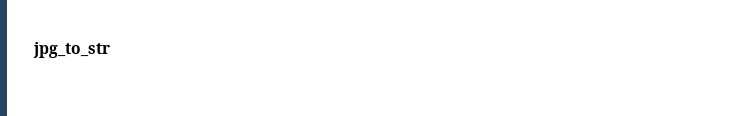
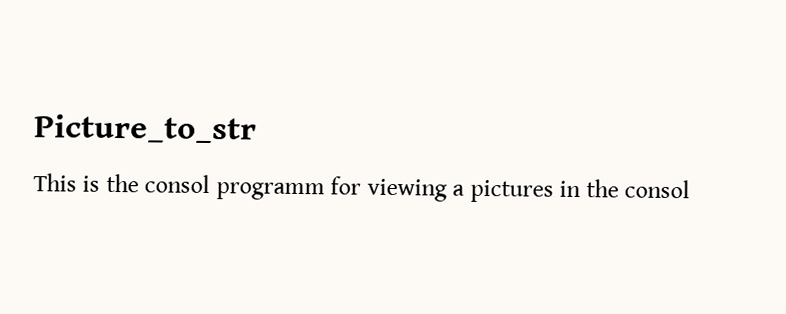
[33,42,110,58] jpg_to_str -> [34,114,257,144] [33,173,691,203] Picture_to_str // This is the consol programm for viewing a pictures in the consol

